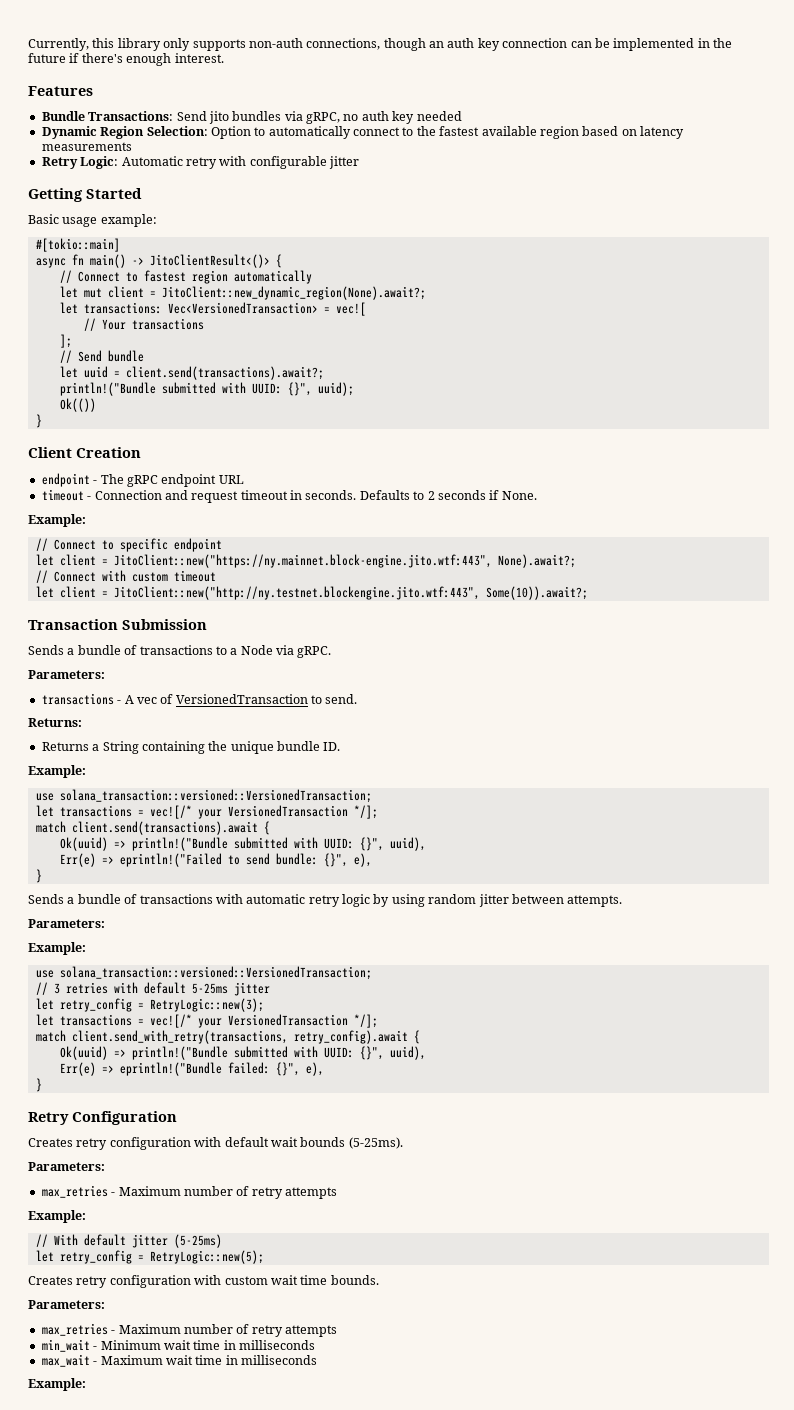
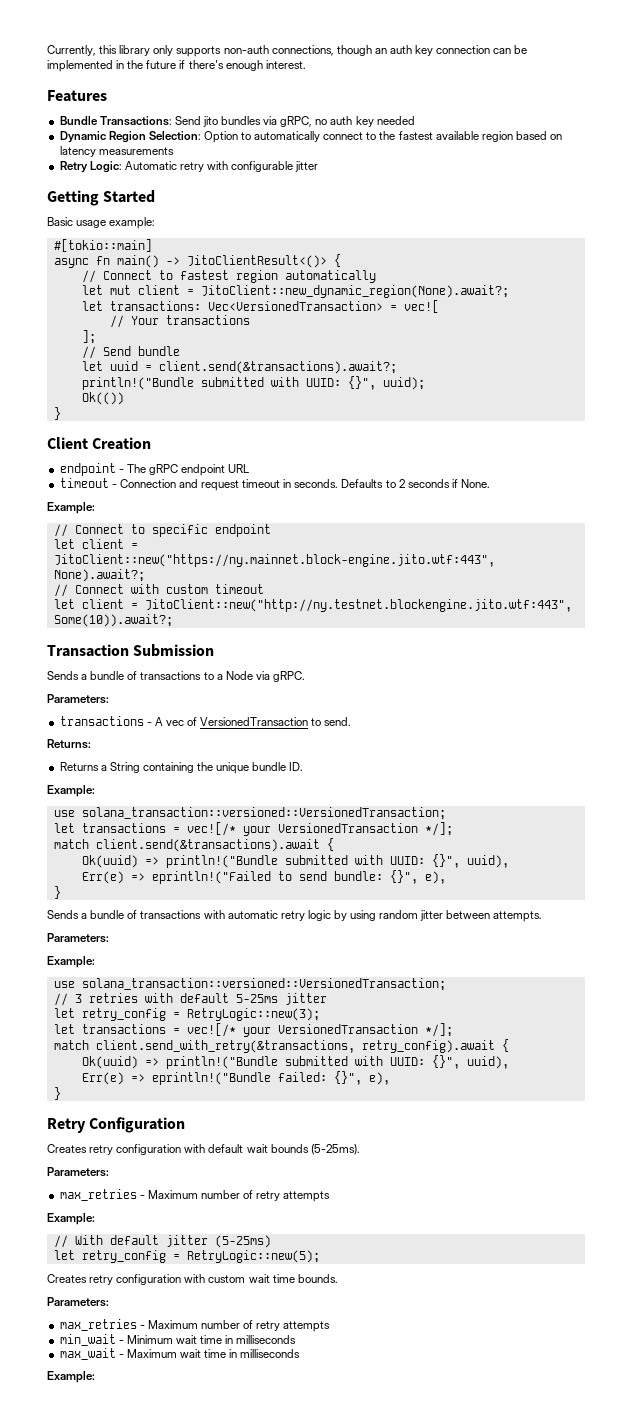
[125,366,324,380] client.send(transactions).await?; -> [158,361,397,374] client.send(&transactions).await?;
[71,821,258,835] client.send(transactions).await -> [95,839,320,852] client.send(&transactions).await
[71,1030,288,1044] client.send_with_retry(transactions, -> [95,1040,355,1053] client.send_with_retry(&transactions,

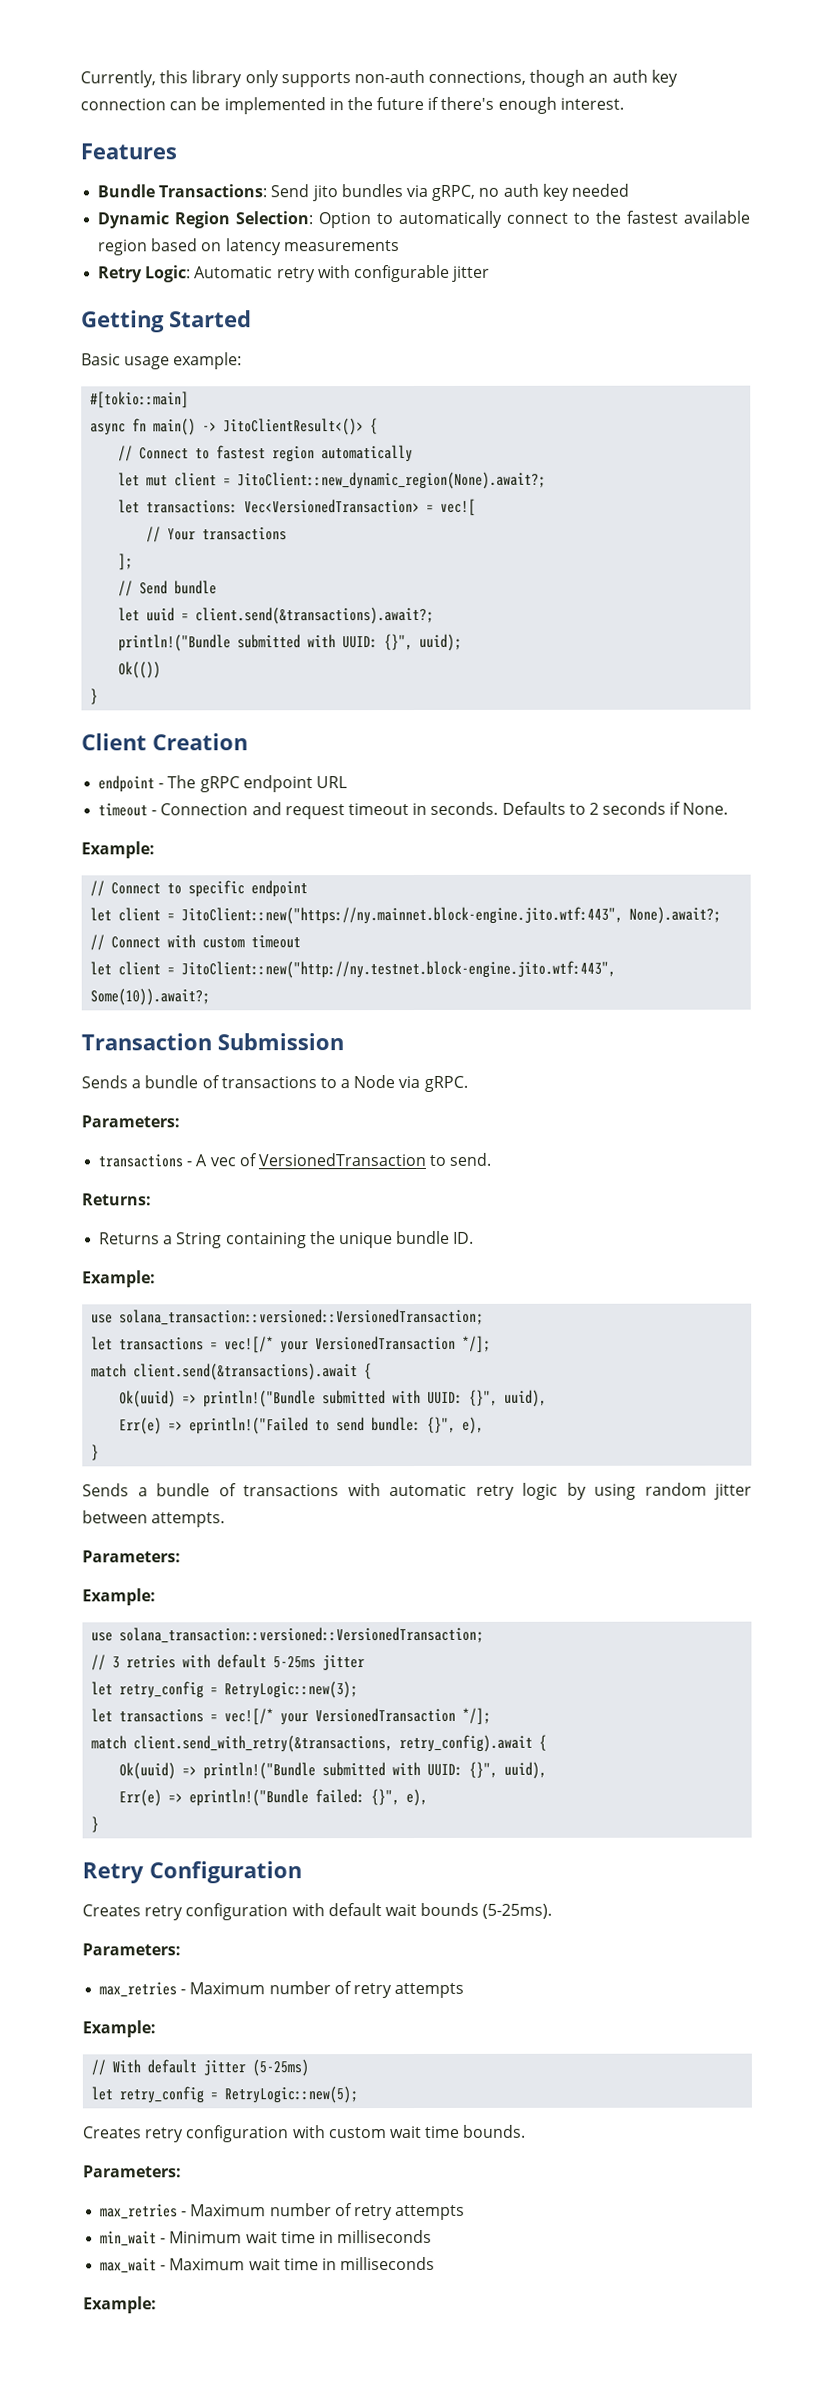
[144,599,572,612] JitoClient::new("http://ny.testnet.blockengine.jito.wtf:443", -> [181,960,617,979] JitoClient::new("http://ny.testnet.block-engine.jito.wtf:443",

